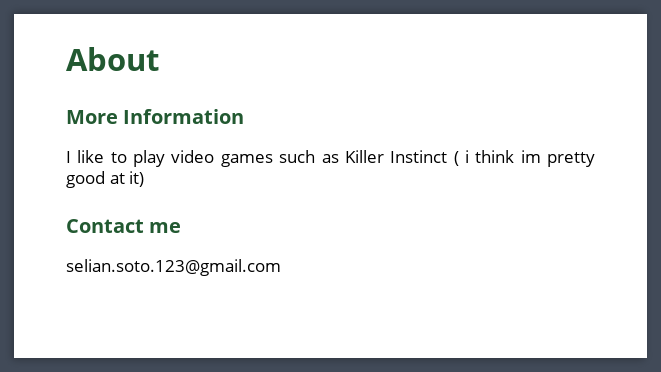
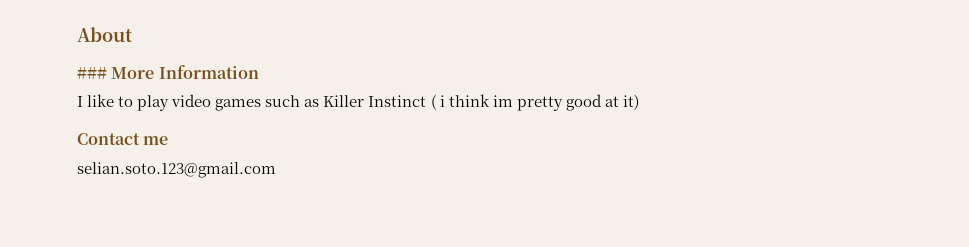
(159, 59) none -> [77,67,107,79] ###

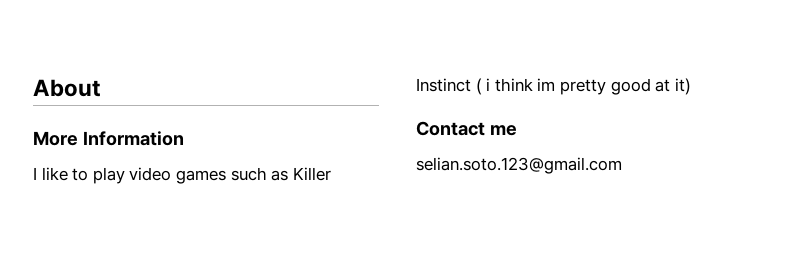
[77,67,107,79] ### -> (101, 88) none

